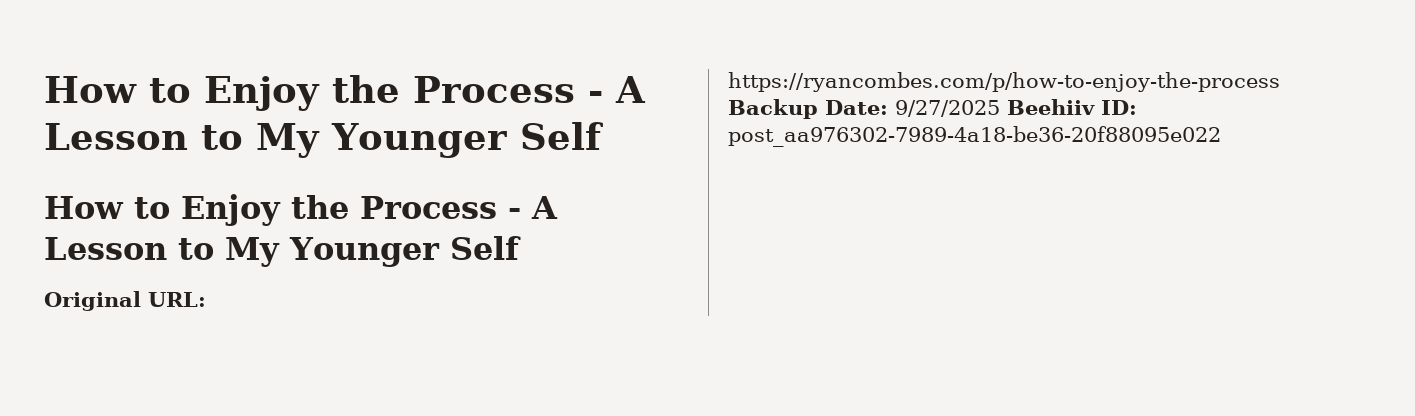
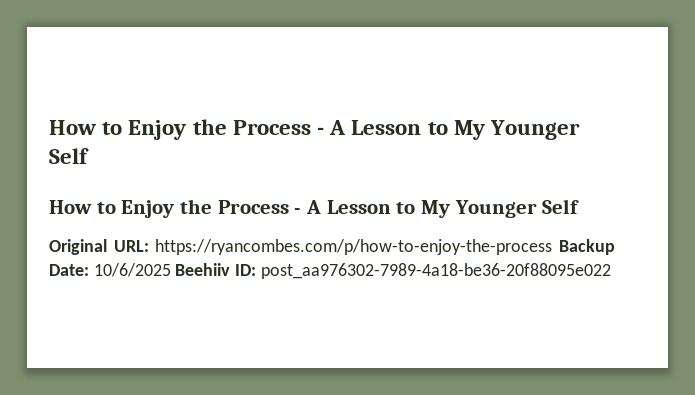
[895,100,1000,117] 9/27/2025 -> [93,263,171,277] 10/6/2025

